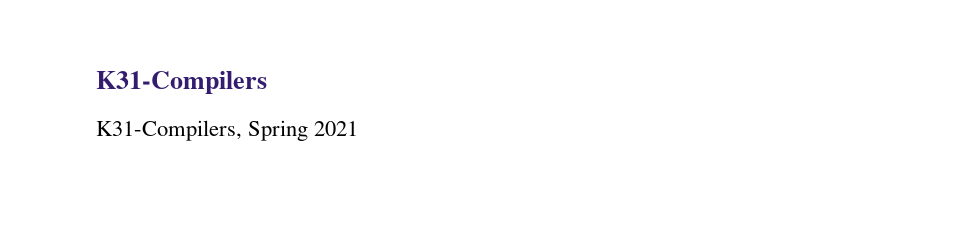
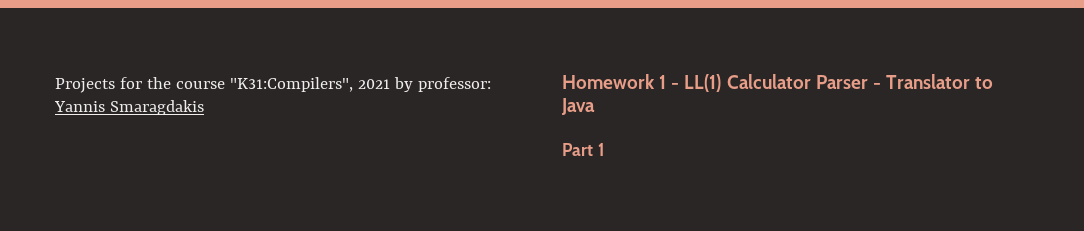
[96,71,267,94] [96,120,359,141] K31-Compilers // K31-Compilers, Spring 2021 -> [55,77,491,93] [54,100,204,115] [562,74,994,92] [561,98,595,115] [562,143,604,156] Projects for the course "K31:Compilers", 2021 by professor: Yannis Smaragdakis // Homework 1 - LL(1) Calculator Parser - Translator to Java // Part 1

